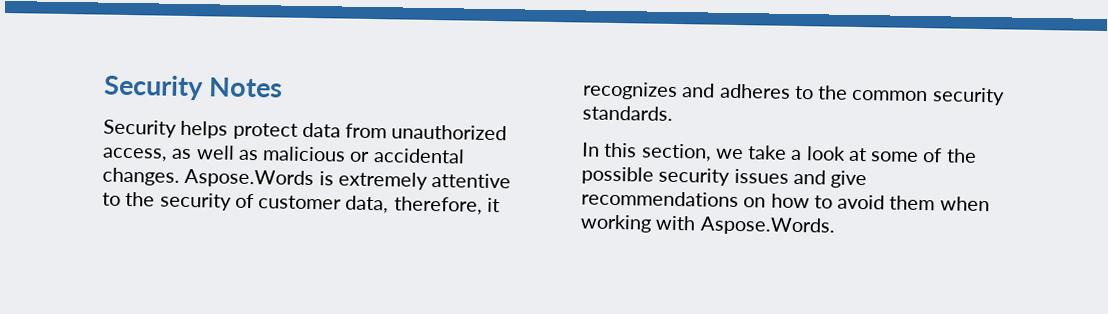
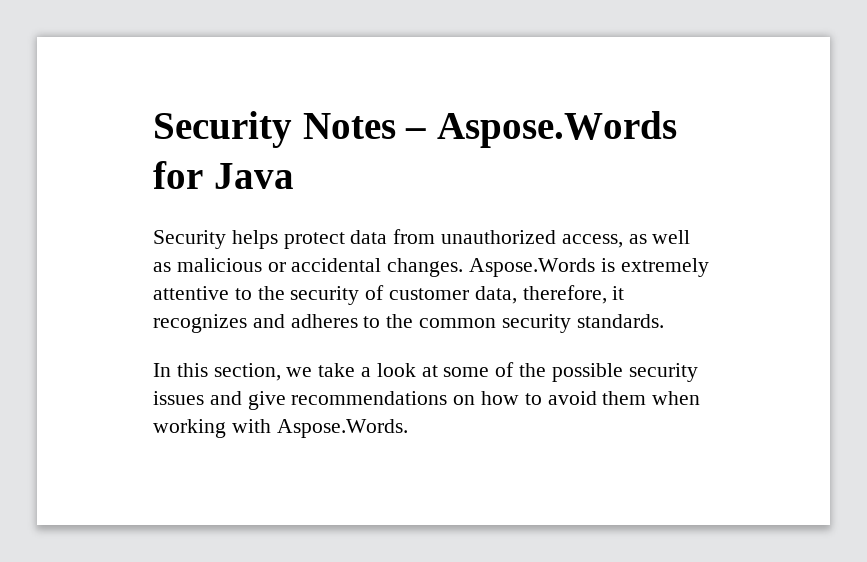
(284, 87) none -> [405,111,677,148] [153,161,294,189] – Aspose.Words for Java

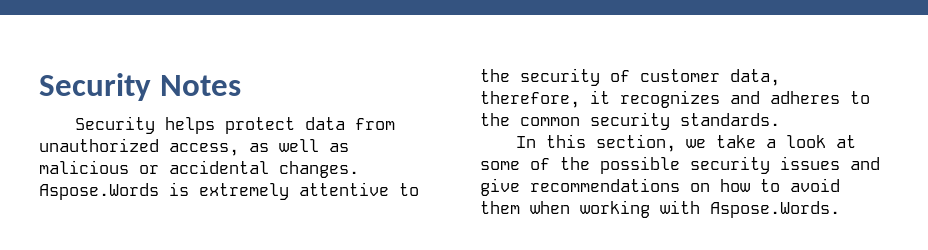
[405,111,677,148] [153,161,294,189] – Aspose.Words for Java -> (241, 85) none

